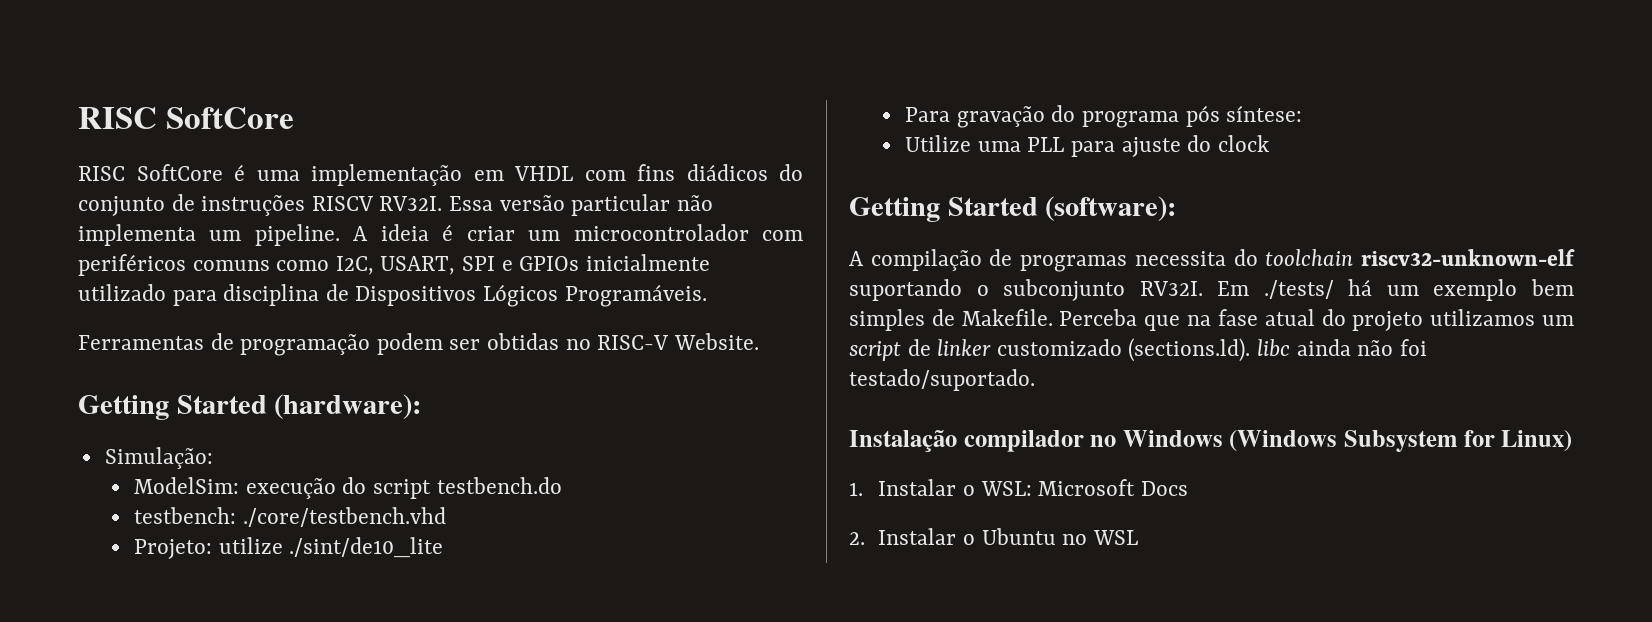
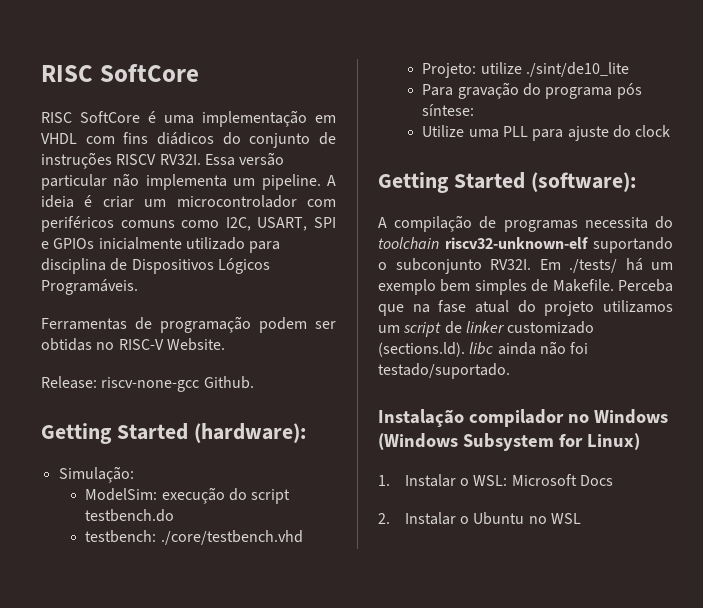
(759, 341) none -> [41,376,254,392] // Release: riscv-none-gcc Github.

